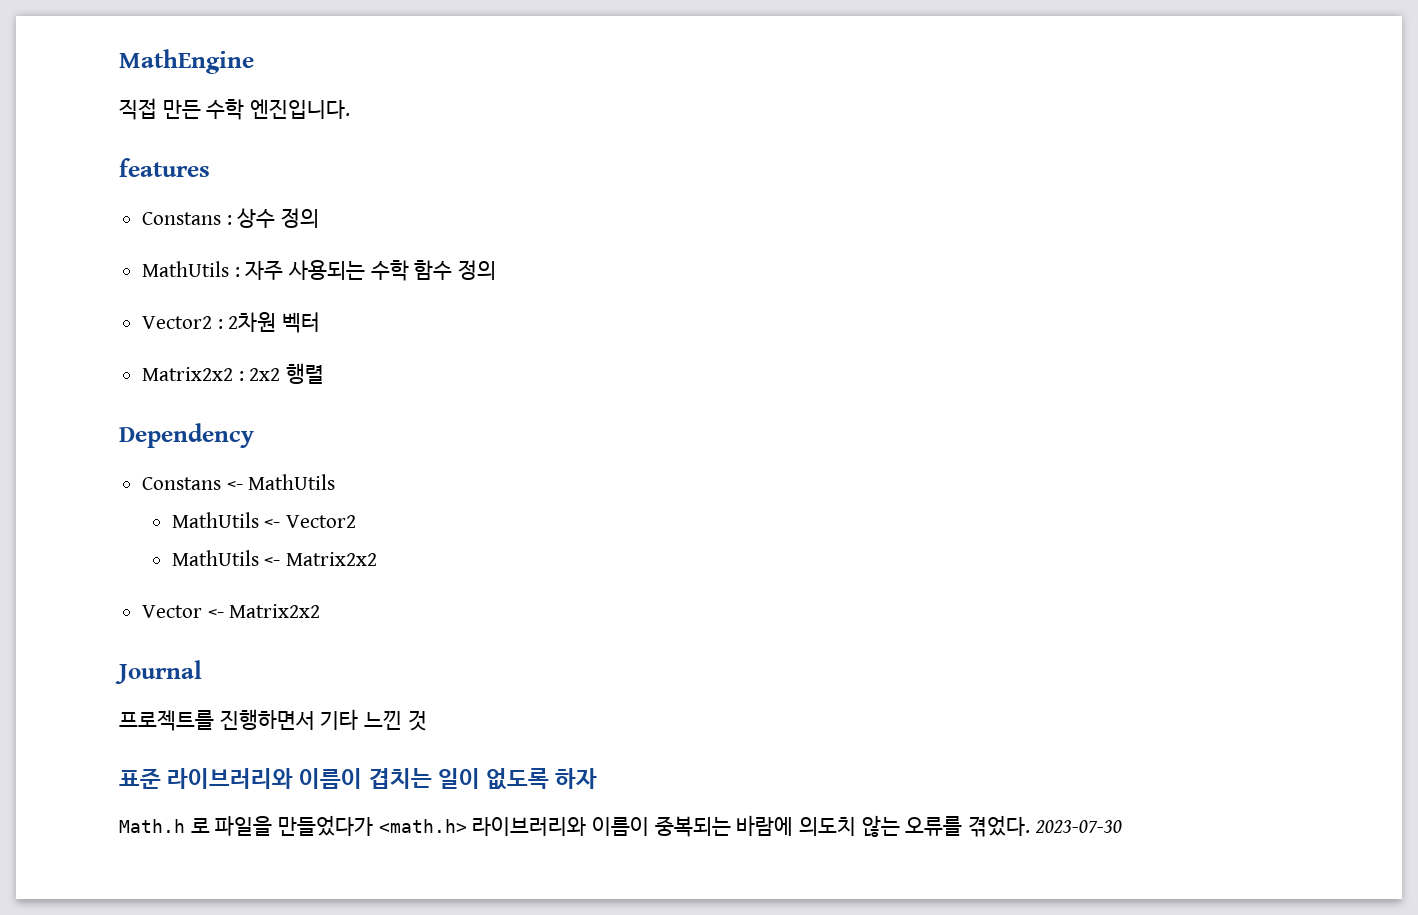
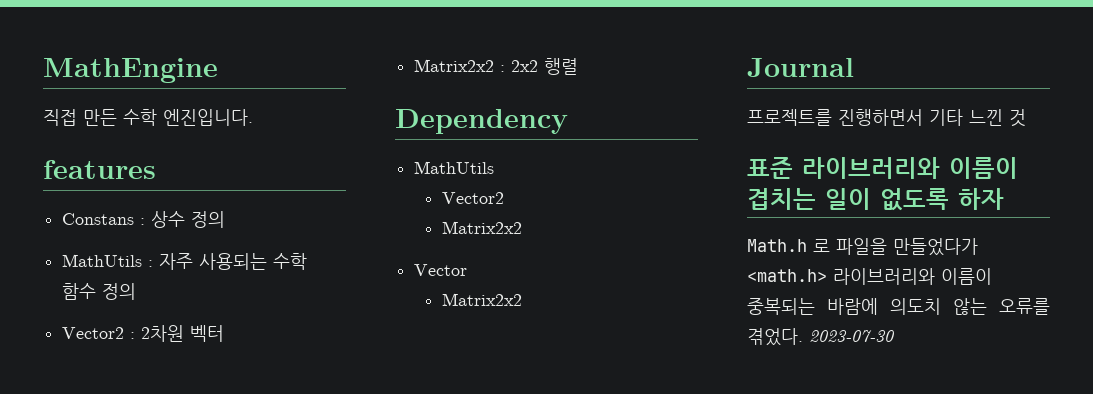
[142,477,243,490] Constans <- -> (568, 121) none
[171,512,281,528] MathUtils <- -> (495, 167) none
[171,550,281,566] MathUtils <- -> (504, 198) none
[207,609,224,618] <- -> (468, 270) //

